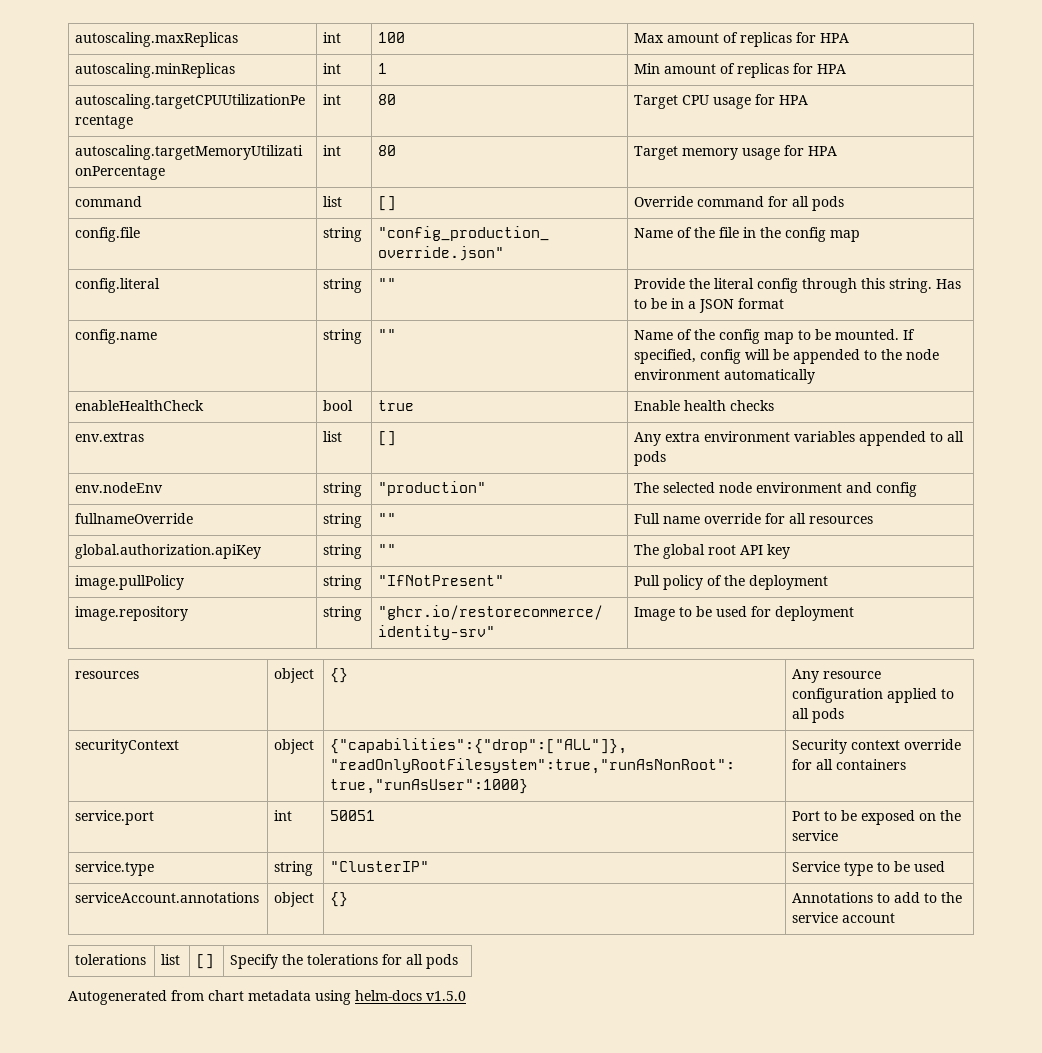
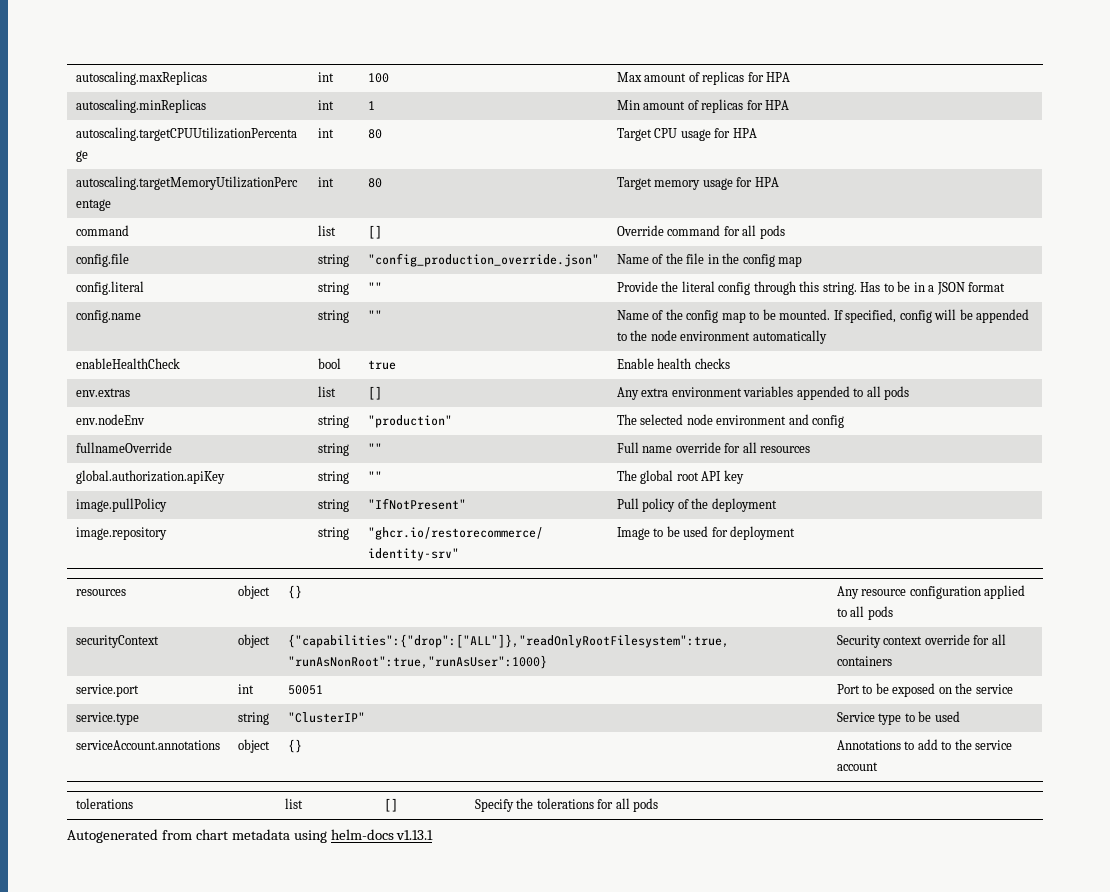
[426,991,466,1001] v1.5.0 -> [396,830,434,840] v1.13.1

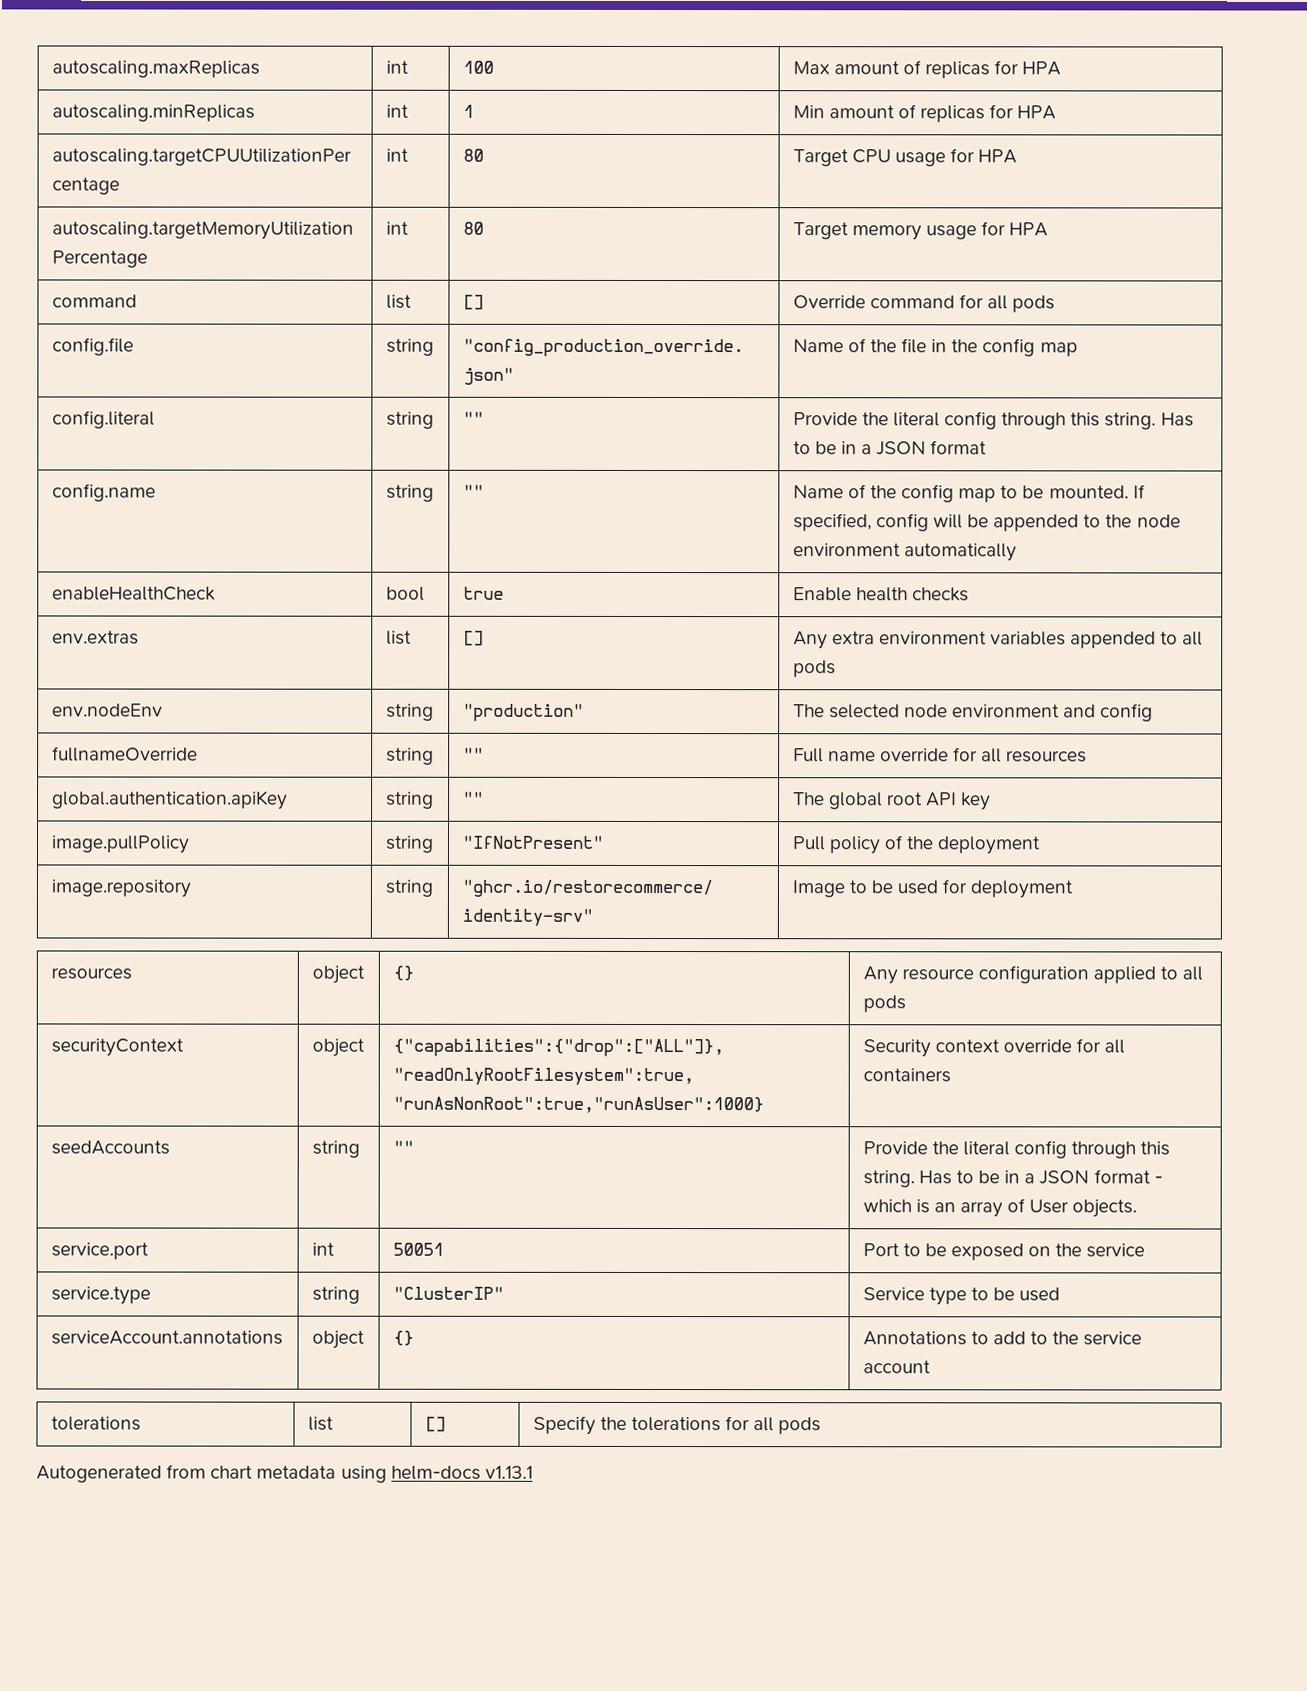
[75,470,225,484] global.authorization.apiKey -> [51,790,288,810] global.authentication.apiKey
(892, 661) none -> [50,1140,170,1155] [311,1140,360,1158] [392,1140,414,1154] [862,1140,1171,1159] [862,1169,1163,1188] [862,1198,1138,1218] // seedAccounts | string | "" | Provide the literal config through this string. Has to be in a JSON format - which is an array of User objects.

